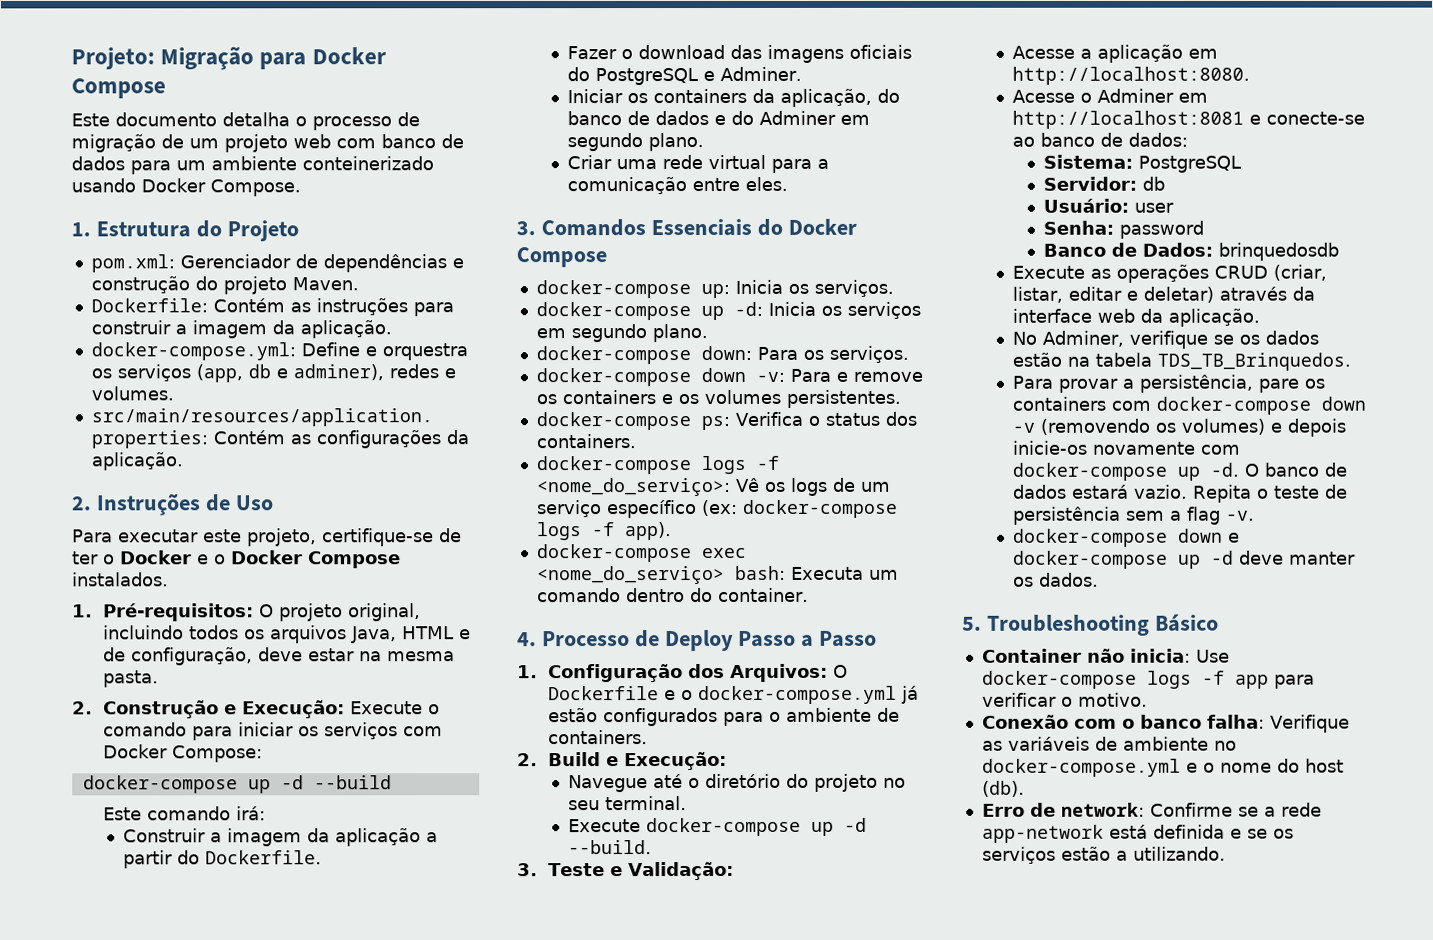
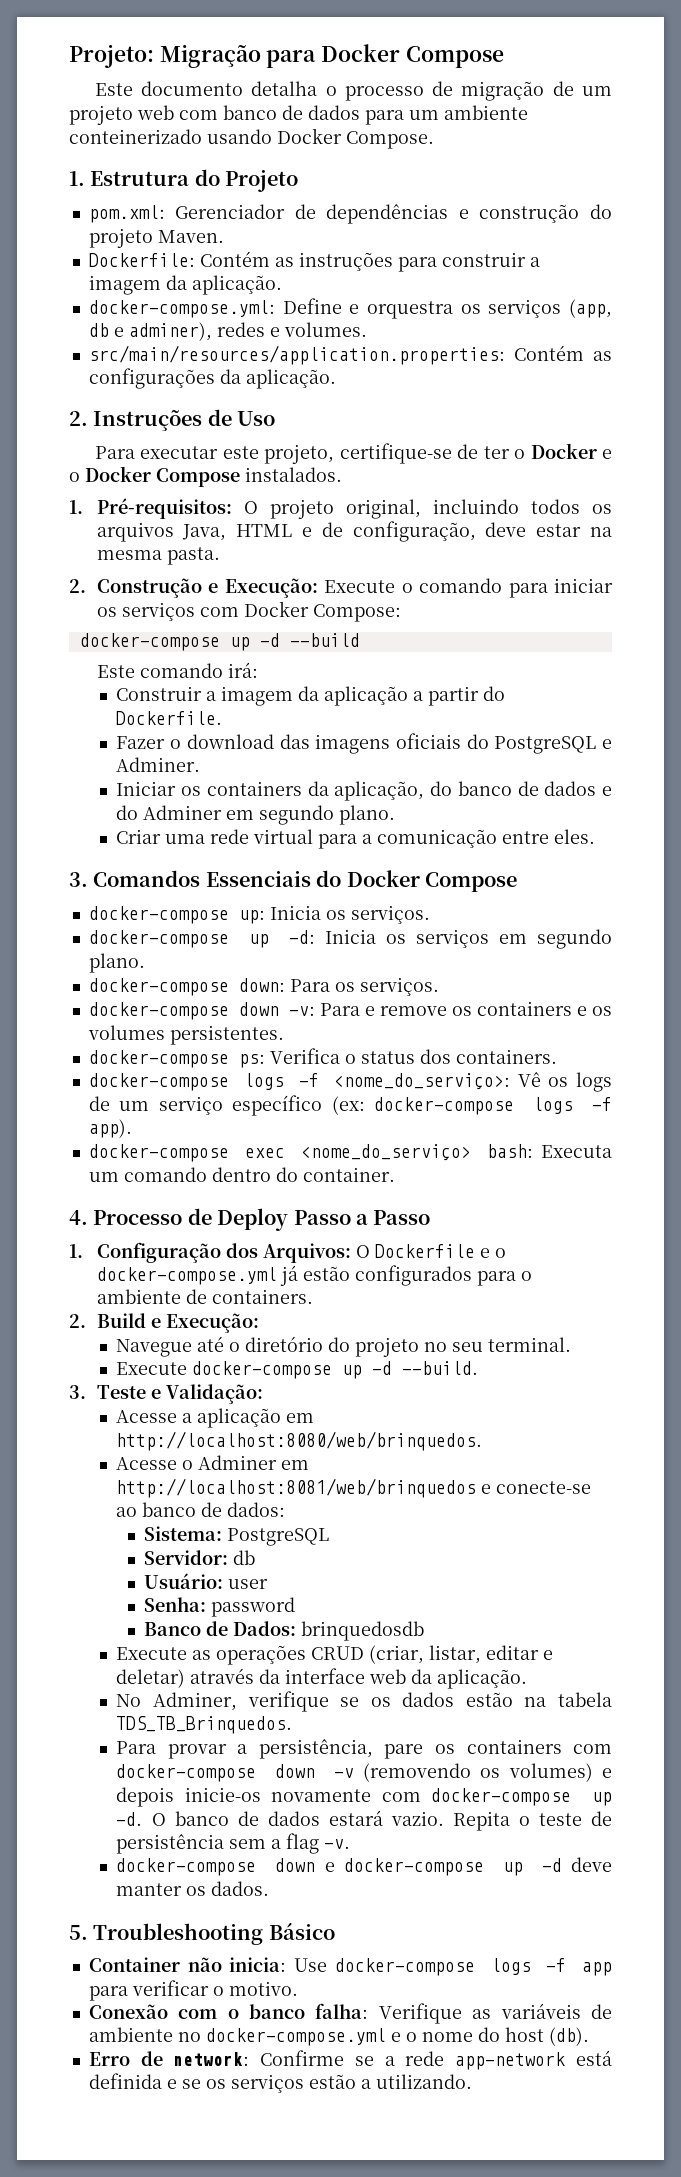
[1011,66,1250,85] http://localhost:8080. -> [116,1431,483,1451] http://localhost:8080/web/brinquedos.
[1011,110,1244,129] http://localhost:8081 -> [116,1478,477,1498] http://localhost:8081/web/brinquedos

